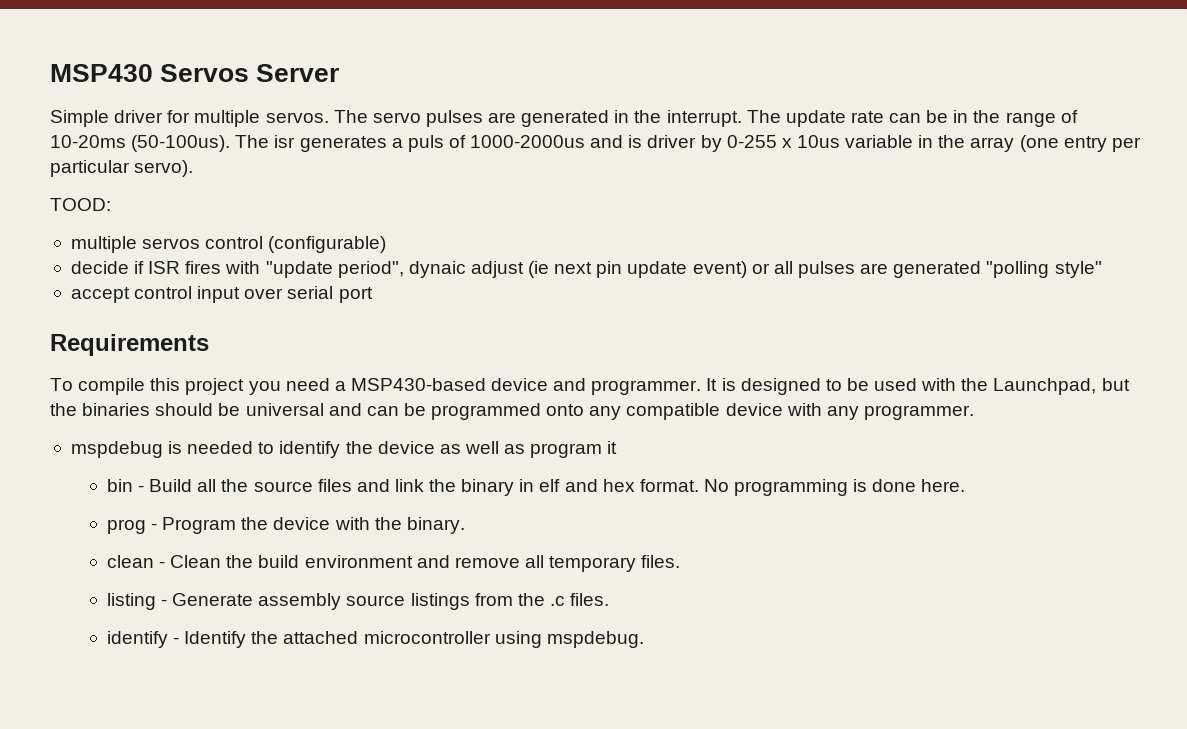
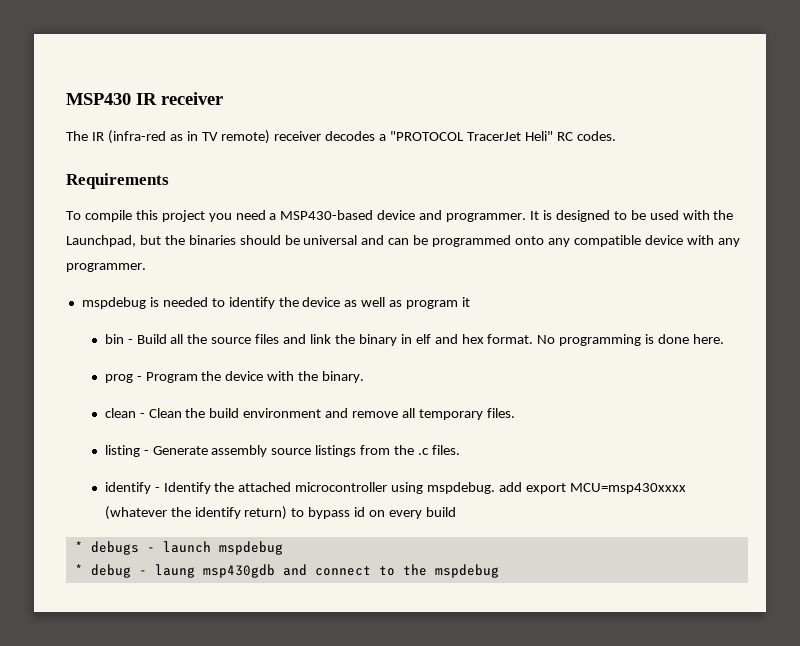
[160,64,340,82] [50,110,1078,127] [50,135,1141,152] [50,160,194,177] [50,198,111,211] [70,236,387,253] [70,261,1102,278] [70,286,373,303] Servos Server // Simple driver for multiple servos. The servo pulses are generated in the interrupt. The update rate can be in the range of 10-20ms (50-100us). The isr generates a puls of 1000-2000us and is driver by 0-255 x 10us variable in the array (one entry per particular servo). // TOOD: // multiple servos control (configurable) // decide if ISR fires with "update period", dynaic adjust (ie next pin update event) or all pulses are generated "polling style" // accept control input over serial port -> [136,92,223,105] [66,130,616,144] IR receiver // The IR (infra-red as in TV remote) receiver decodes a "PROTOCOL TracerJet Heli" RC codes.
(644, 639) none -> [499,482,686,494] [104,506,456,520] [74,541,283,555] [74,564,499,578] add export MCU=msp430xxxx (whatever the identify return) to bypass id on every build // * debugs - launch mspdebug // * debug - laung msp430gdb and connect to the mspdebug

